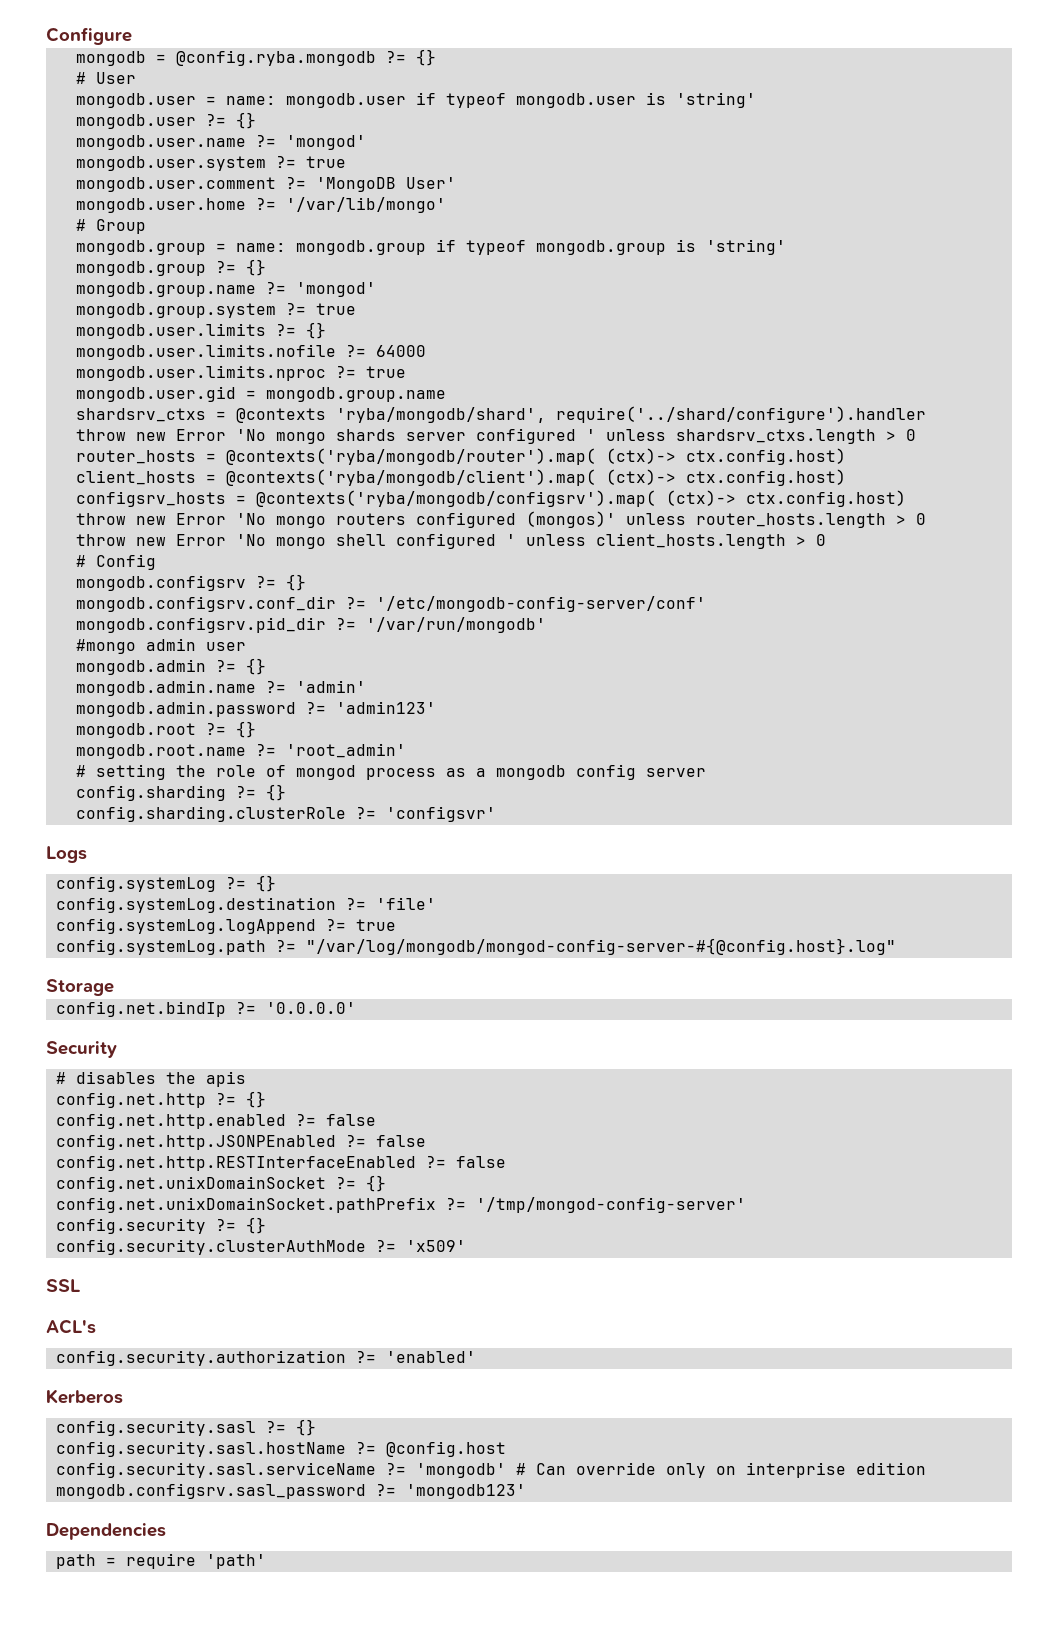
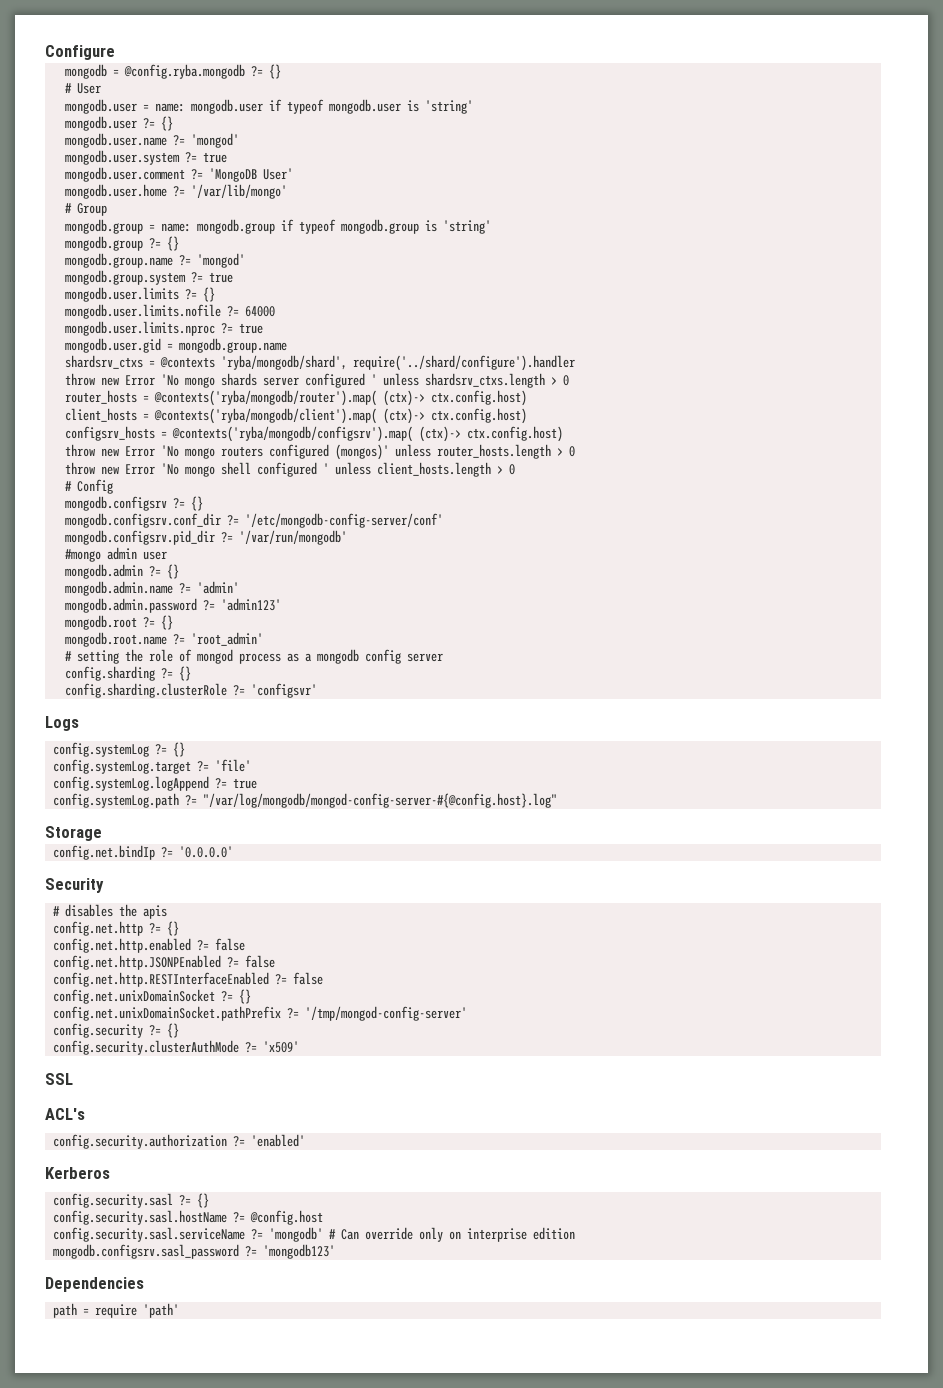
[56,897,337,913] config.systemLog.destination -> [53,759,192,774] config.systemLog.target

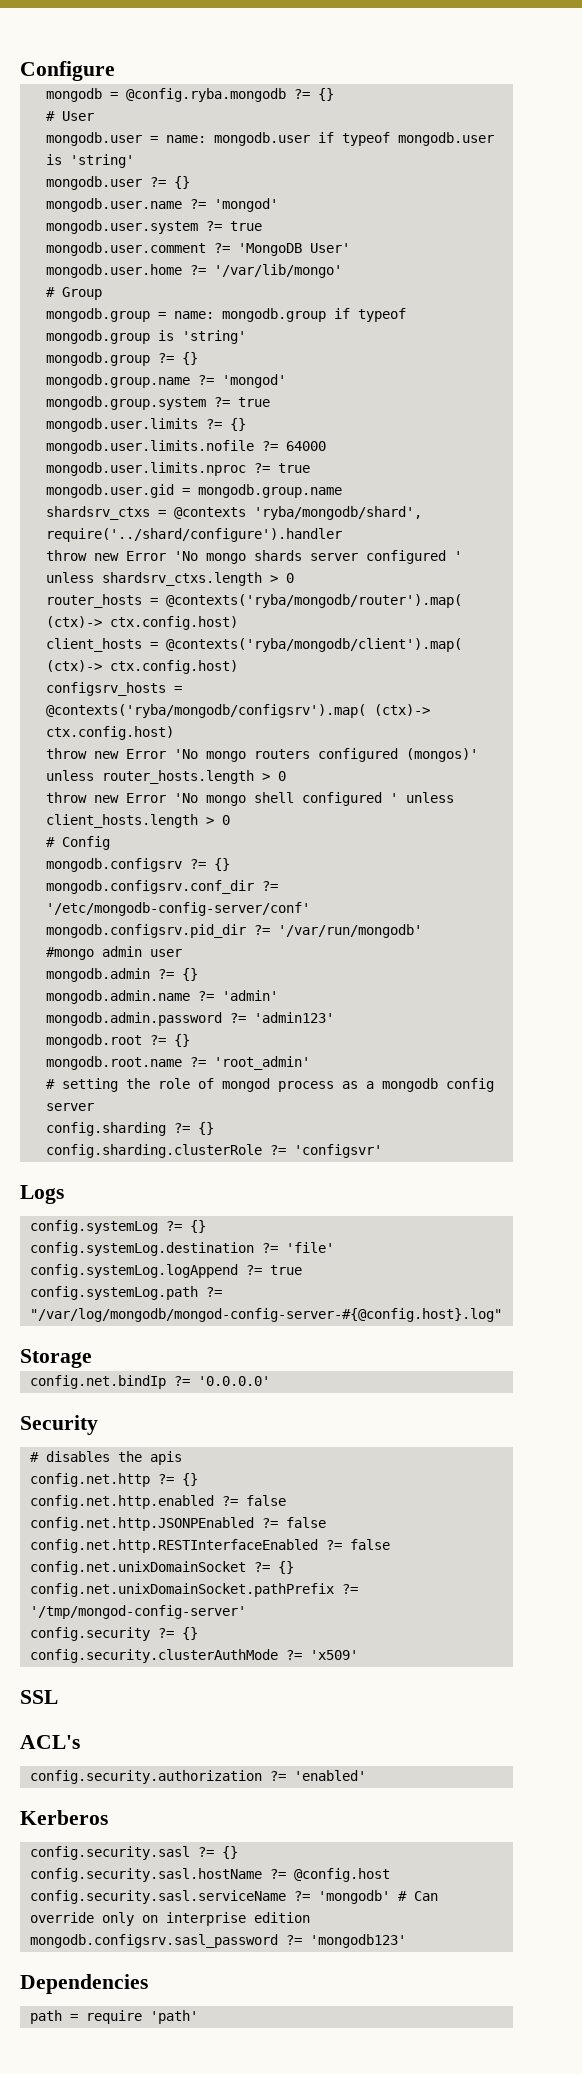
[53,759,192,774] config.systemLog.target -> [29,1242,254,1256] config.systemLog.destination

